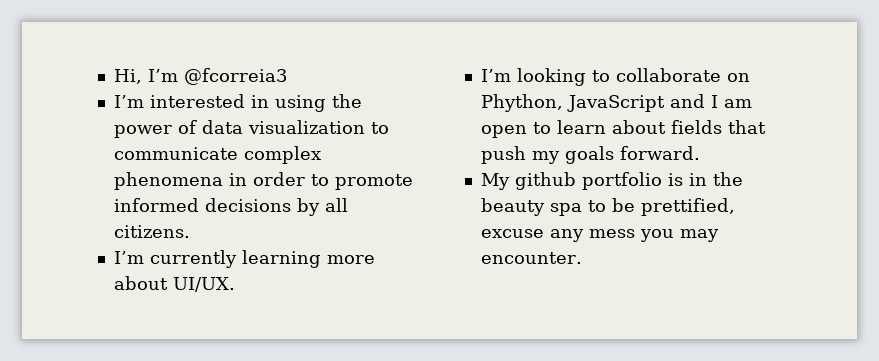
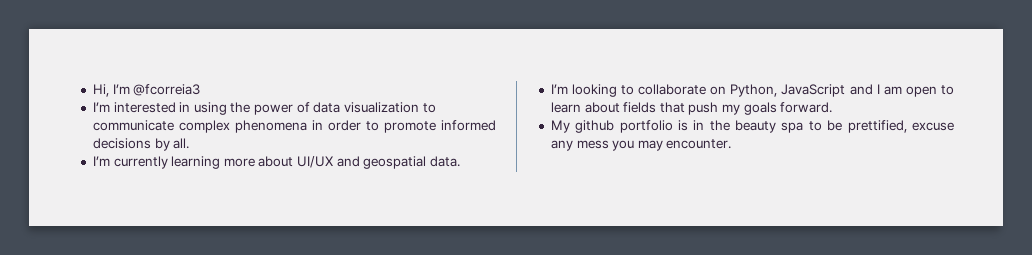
[324,198,348,212] [113,225,190,238] all citizens. -> [173,138,190,149] all.
[172,277,235,292] UI/UX. -> [297,156,461,169] UI/UX and geospatial data.
[480,94,563,112] Phython, -> [730,84,778,97] Python,

